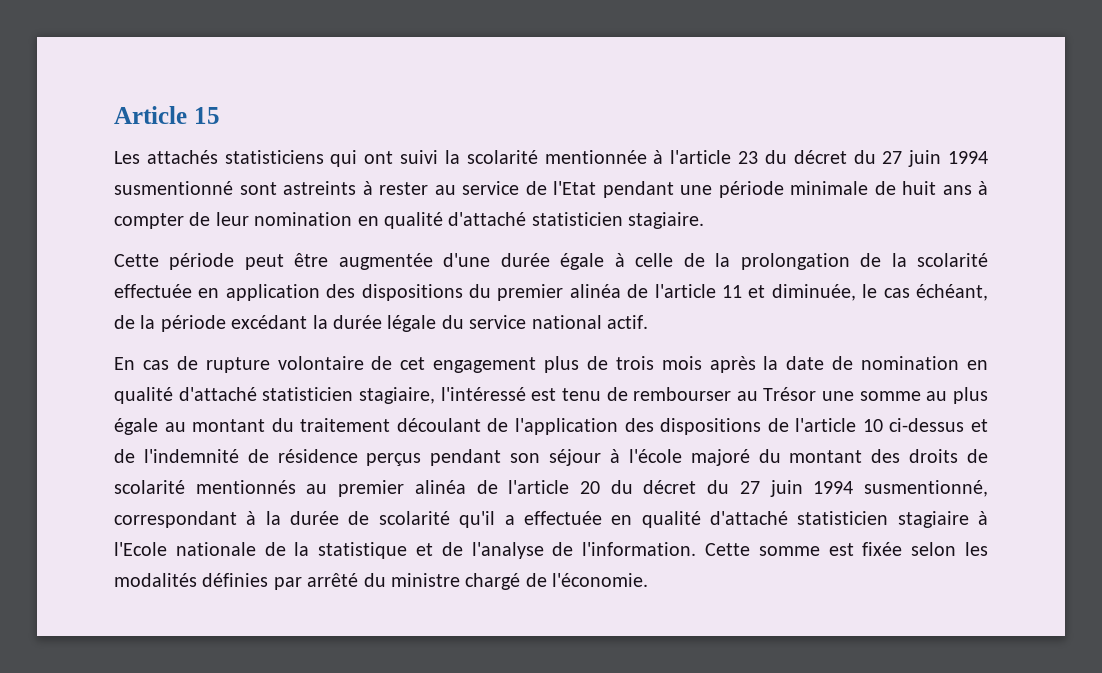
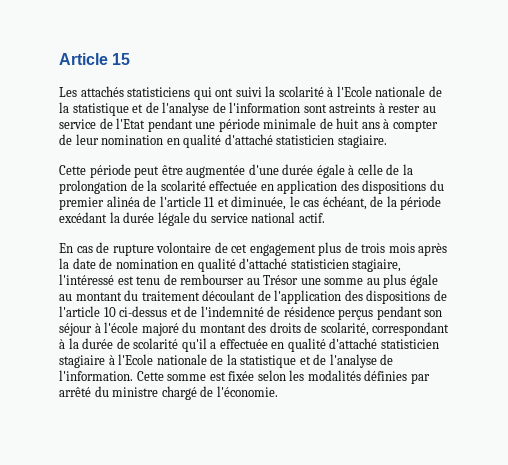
[544,150,989,167] [114,181,233,195] mentionnée à l'article 23 du décret du 27 juin 1994 susmentionné -> [327,86,442,97] [59,102,301,116] à l'Ecole nationale de la statistique et de l'analyse de l'information
[114,480,988,497] scolarité mentionnés au premier alinéa de l'article 20 du décret du 27 juin 1994 susmentionné, -> [320,322,369,336] scolarité,

